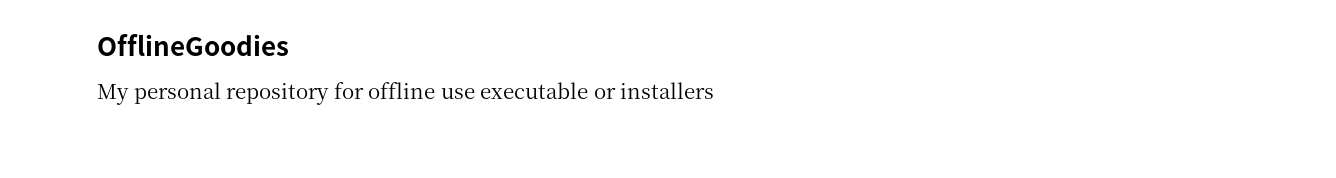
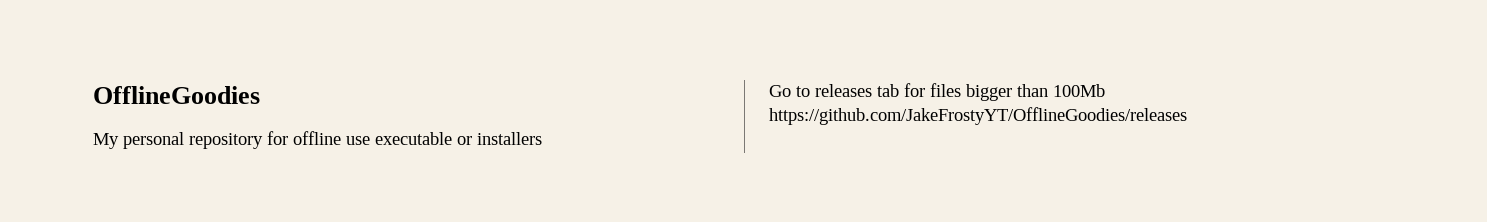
(715, 90) none -> [769,83,1105,101] [769,107,1187,125] // Go to releases tab for files bigger than 100Mb https://github.com/JakeFrostyYT/OfflineGoodies/releases

